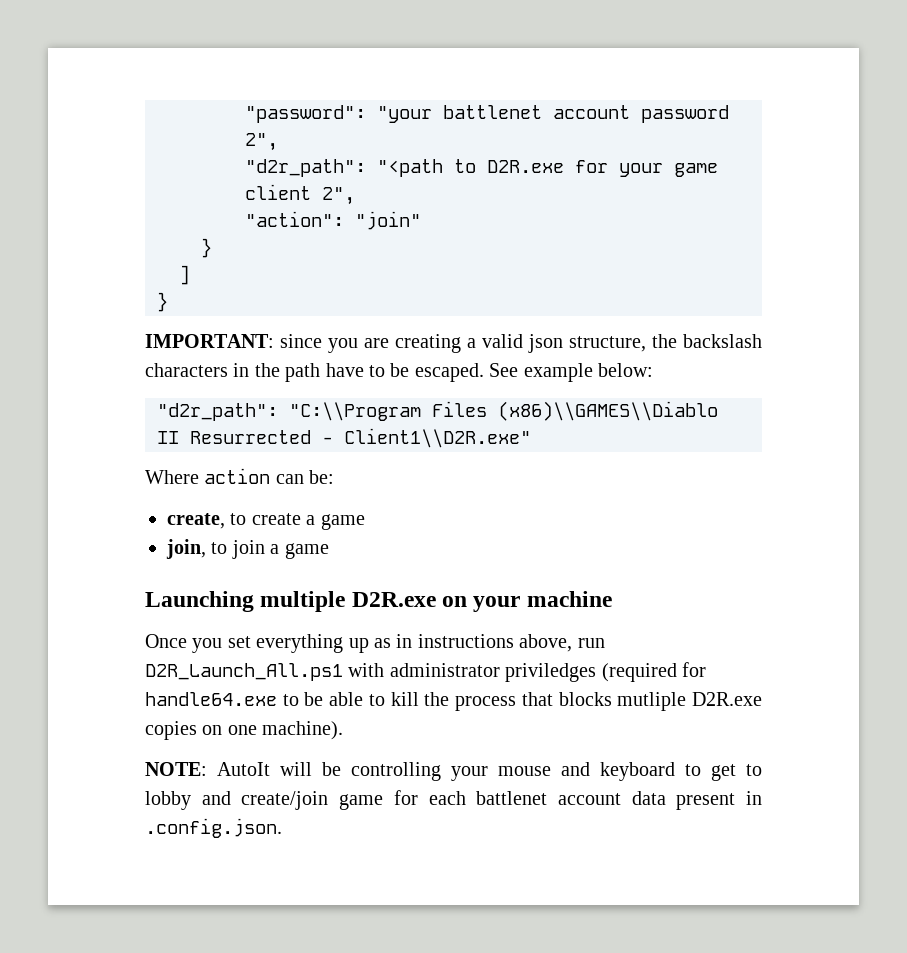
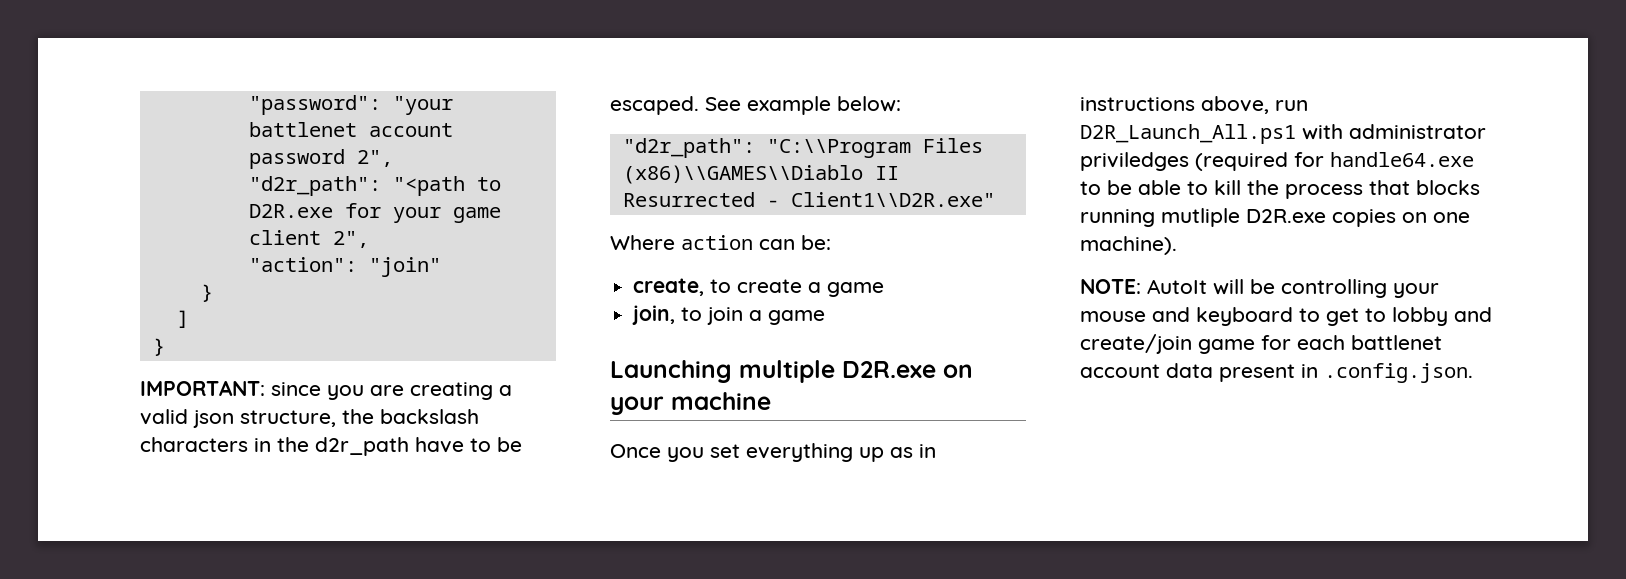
[285,363,321,382] path -> [315,437,409,456] d2r_path
(612, 699) none -> [1080,209,1155,227] running

